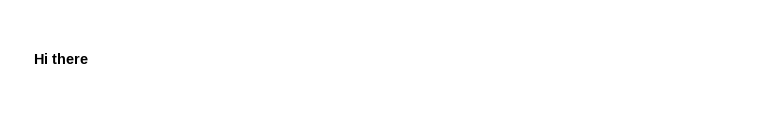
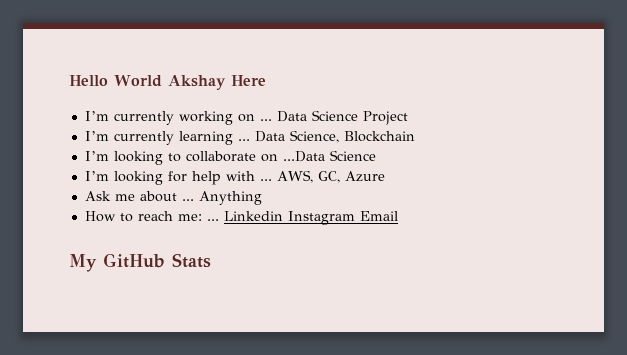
[34,53,88,64] Hi there -> [69,75,266,90] [84,110,408,125] [84,130,415,145] [84,150,376,165] [84,170,385,185] [84,191,262,205] [84,211,398,225] [69,253,211,272] Hello World Akshay Here // I’m currently working on ... Data Science Project // I’m currently learning ... Data Science, Blockchain // I’m looking to collaborate on ...Data Science // I’m looking for help with ... AWS, GC, Azure // Ask me about ... Anything // How to reach me: ... Linkedin Instagram Email // My GitHub Stats

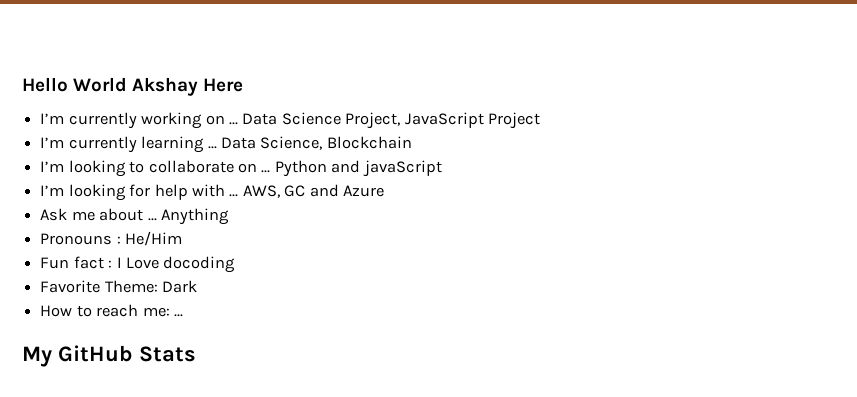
(358, 115) none -> [345,112,484,129] Project, JavaScript
[282,150,376,162] ...Data Science -> [261,160,442,177] ... Python and javaScript
[317,171,340,183] GC, -> [284,184,339,197] GC and
(262, 198) none -> [40,231,183,246] [40,256,236,273] [40,280,198,293] // Pronouns : He/Him // Fun fact : I Love docoding // Favorite Theme: Dark
[223,211,398,225] Linkedin Instagram Email -> (183, 315) none

